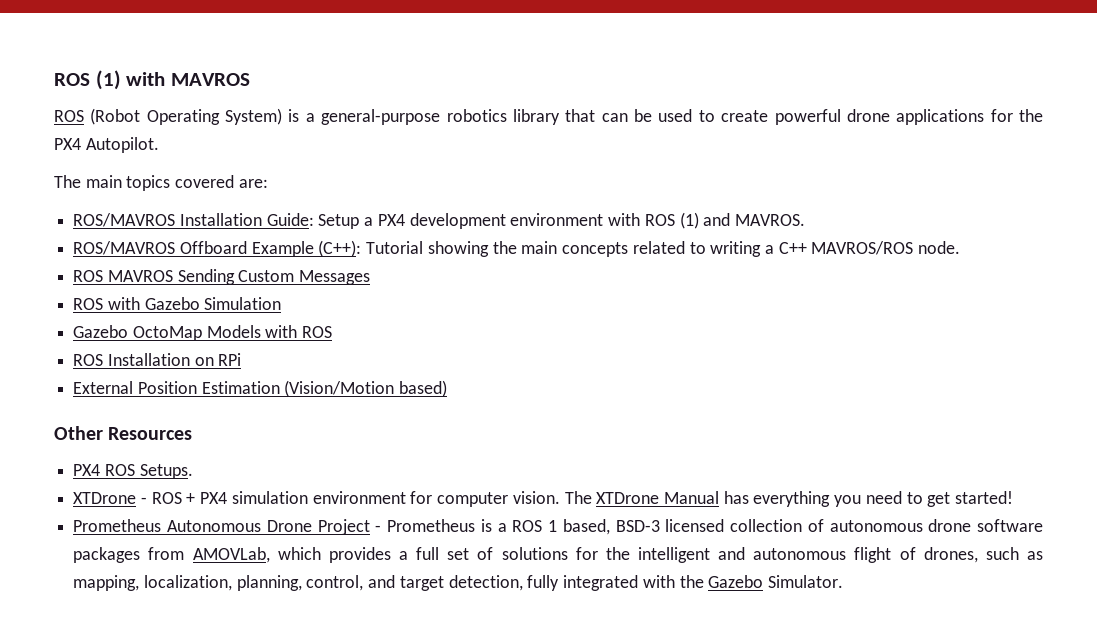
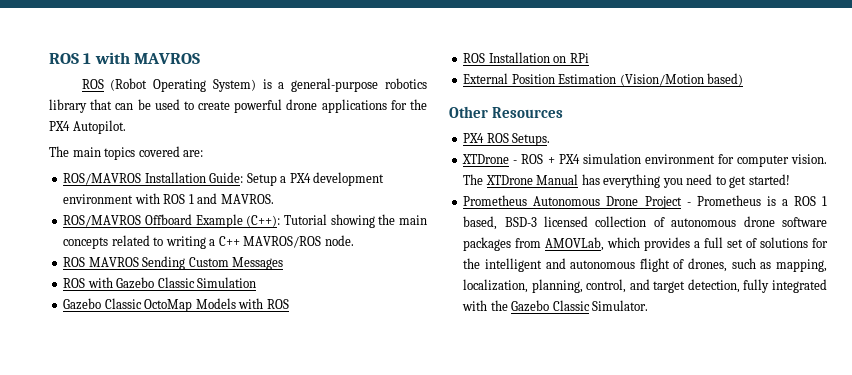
[54,70,121,90] ROS (1) -> [49,53,92,64] ROS 1
[679,212,699,229] (1) -> [188,194,194,204] 1
(200, 303) none -> [157,277,195,288] Classic
(129, 331) none -> [104,298,142,309] Classic
(764, 581) none -> [552,300,590,311] Classic

